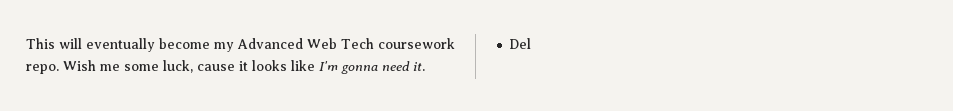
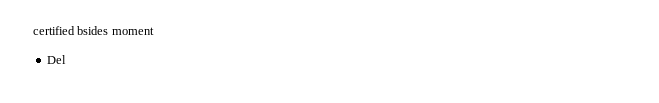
[26,38,455,52] [26,60,425,74] This will eventually become my Advanced Web Tech coursework repo. Wish me some luck, cause it looks like I'm gonna need it. -> [33,26,154,35] certified bsides moment

